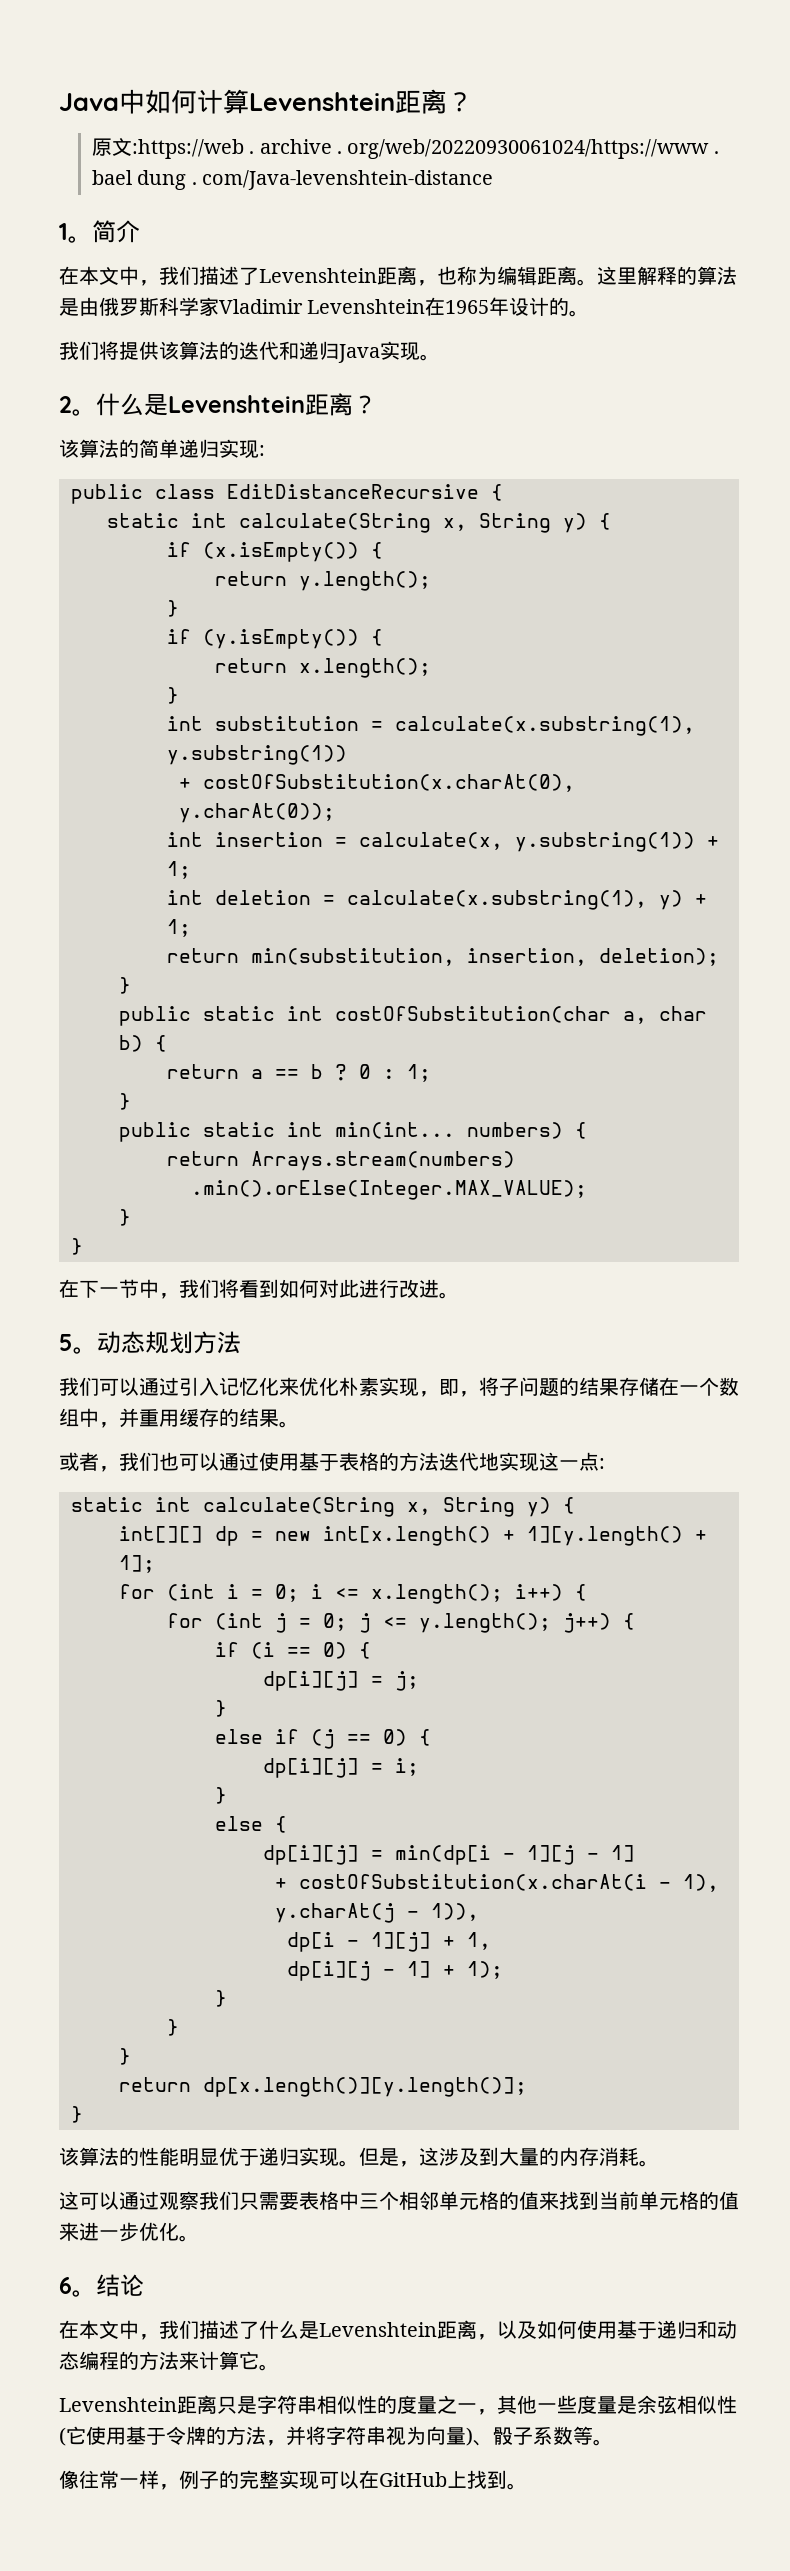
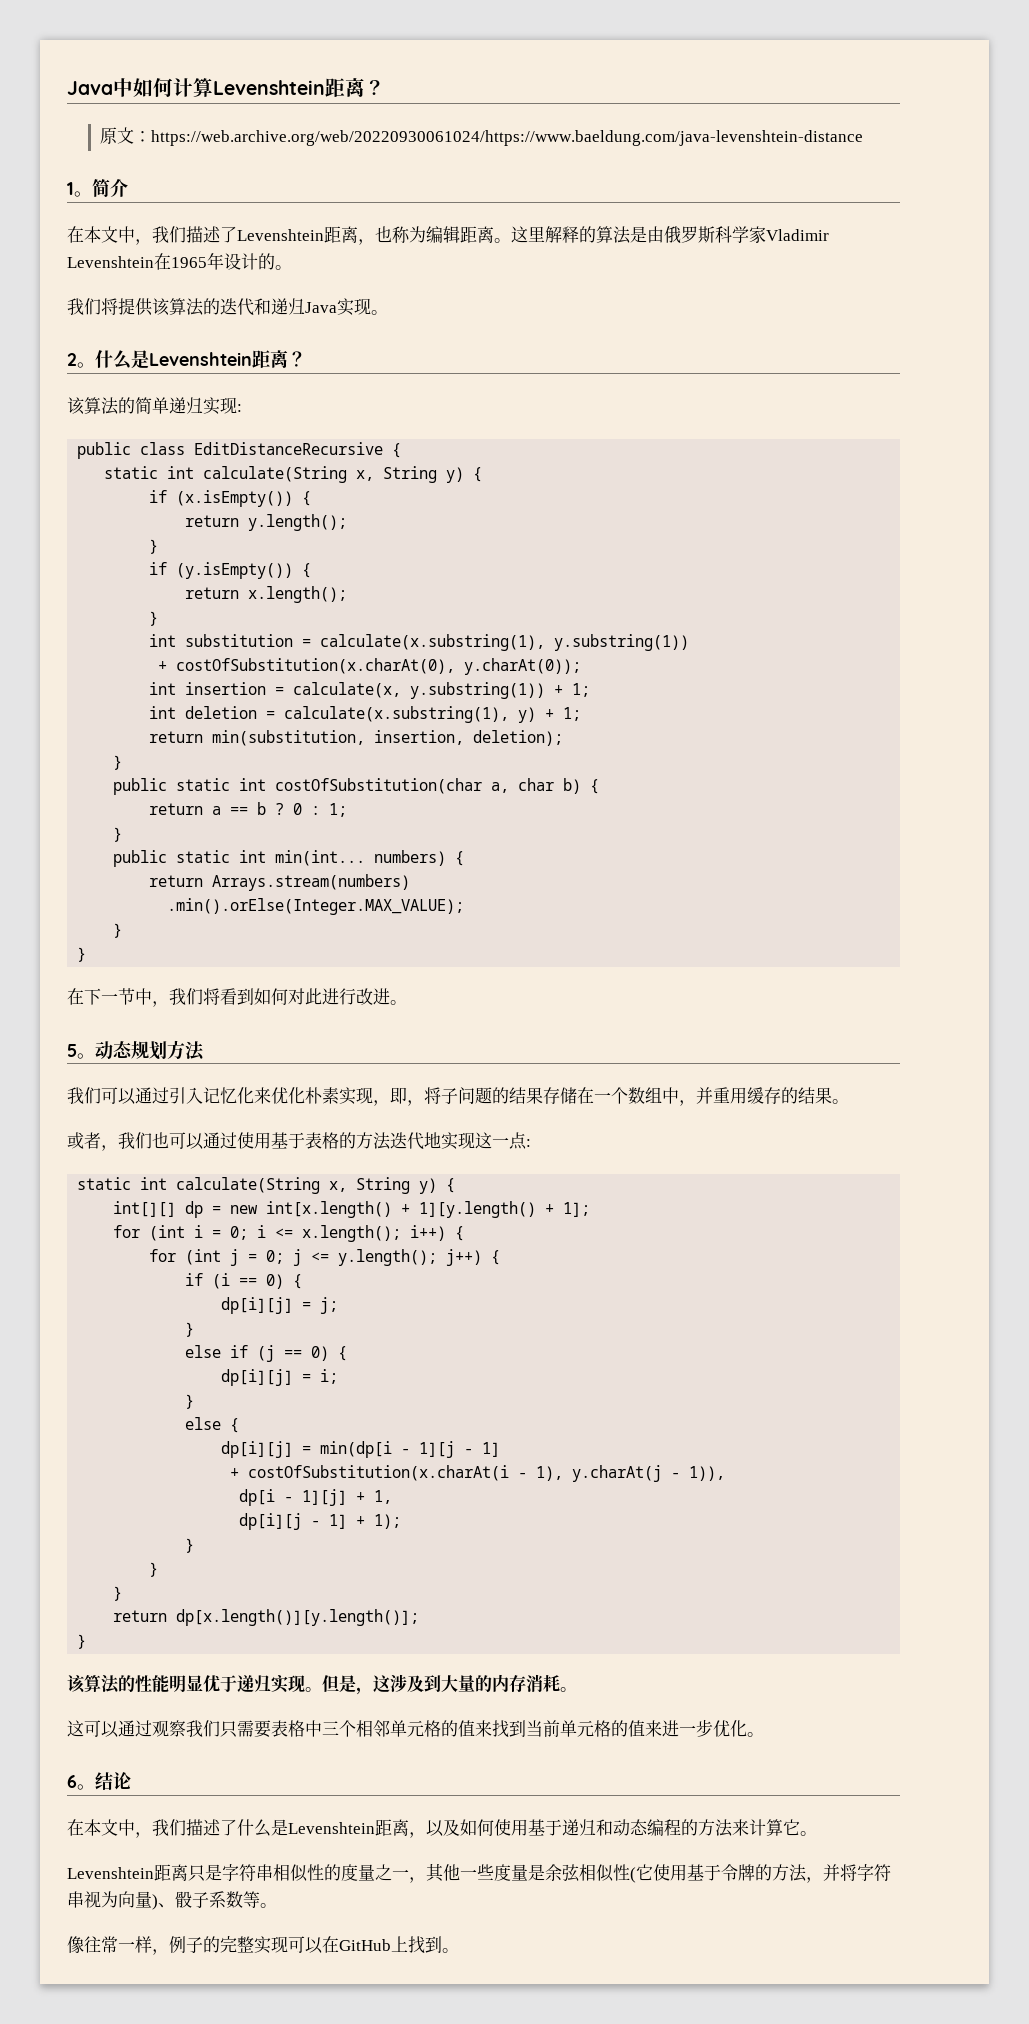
[131,139,719,159] [91,170,493,190] :https://web . archive . org/web/20220930061024/https://www . bael dung . com/Java-levenshtein-distance -> [134,130,864,146] ：https://web.archive.org/web/20220930061024/https://www.baeldung.com/java-levenshtein-distance

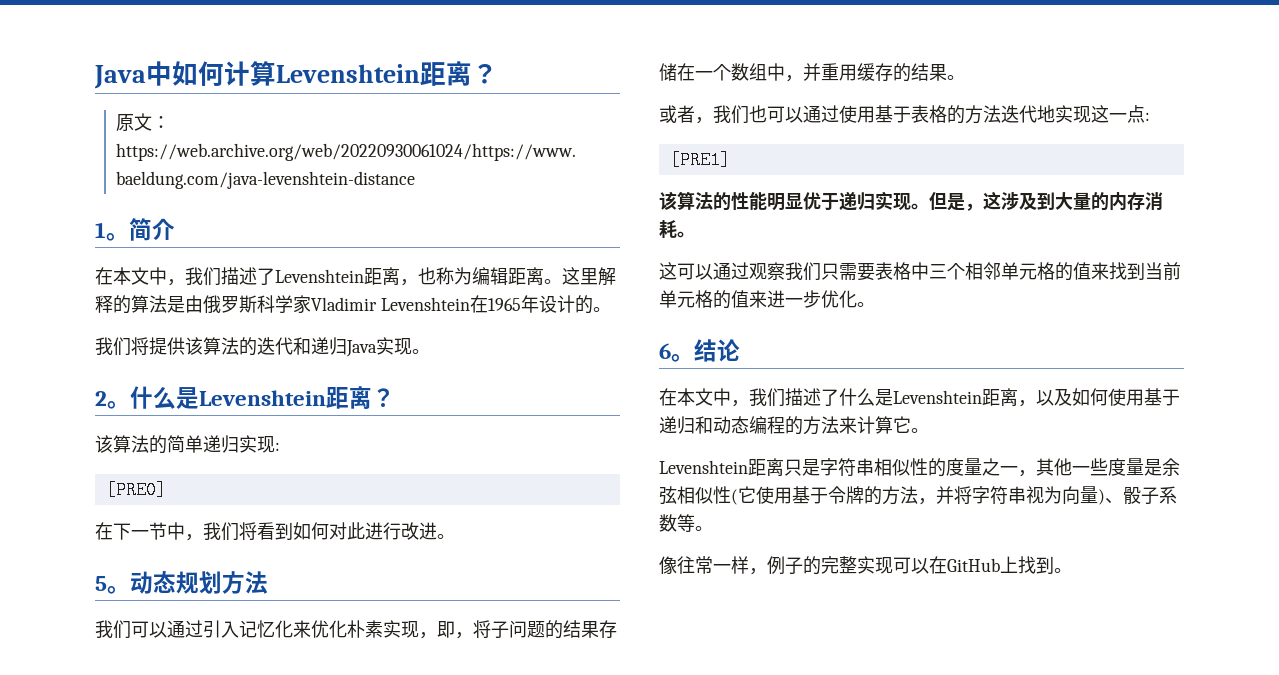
[77,442,402,459] [104,466,483,483] [149,490,312,507] [185,514,348,531] [149,539,159,554] [149,562,312,579] [185,586,348,603] [149,611,159,626] [149,634,690,651] [158,658,582,675] [149,682,591,699] [149,706,582,723] [149,730,564,746] [113,755,123,770] [113,778,600,795] [149,802,348,817] [113,827,123,842] [113,850,465,867] [149,874,411,891] [167,898,465,915] [113,923,123,938] [77,947,87,962] public class EditDistanceRecursive { // static int calculate(String x, String y) { // if (x.isEmpty()) { // return y.length(); // } // if (y.isEmpty()) { // return x.length(); // } // int substitution = calculate(x.substring(1), y.substring(1)) // + costOfSubstitution(x.charAt(0), y.charAt(0)); // int insertion = calculate(x, y.substring(1)) + 1; // int deletion = calculate(x.substring(1), y) + 1; // return min(substitution, insertion, deletion); // } // public static int costOfSubstitution(char a, char b) { // return a == b ? 0 : 1; // } // public static int min(int... numbers) { // return Arrays.stream(numbers) // .min().orElse(Integer.MAX_VALUE); // } // } -> [105,481,166,499] [PRE0]
[77,1177,456,1194] [113,1201,591,1218] [113,1225,465,1242] [149,1249,501,1266] [185,1273,303,1289] [221,1297,339,1314] [185,1322,195,1337] [185,1345,348,1362] [221,1369,339,1386] [185,1394,195,1409] [185,1417,240,1433] [221,1441,501,1458] [230,1465,726,1482] [239,1489,393,1506] [239,1513,402,1530] [185,1538,195,1553] [149,1562,159,1577] [113,1586,123,1601] [113,1609,420,1626] [77,1634,87,1649] static int calculate(String x, String y) { // int[][] dp = new int[x.length() + 1][y.length() + 1]; // for (int i = 0; i <= x.length(); i++) { // for (int j = 0; j <= y.length(); j++) { // if (i == 0) { // dp[i][j] = j; // } // else if (j == 0) { // dp[i][j] = i; // } // else { // dp[i][j] = min(dp[i - 1][j - 1] // + costOfSubstitution(x.charAt(i - 1), y.charAt(j - 1)), // dp[i - 1][j] + 1, // dp[i][j - 1] + 1); // } // } // } // return dp[x.length()][y.length()]; // } -> [669,151,730,169] [PRE1]

